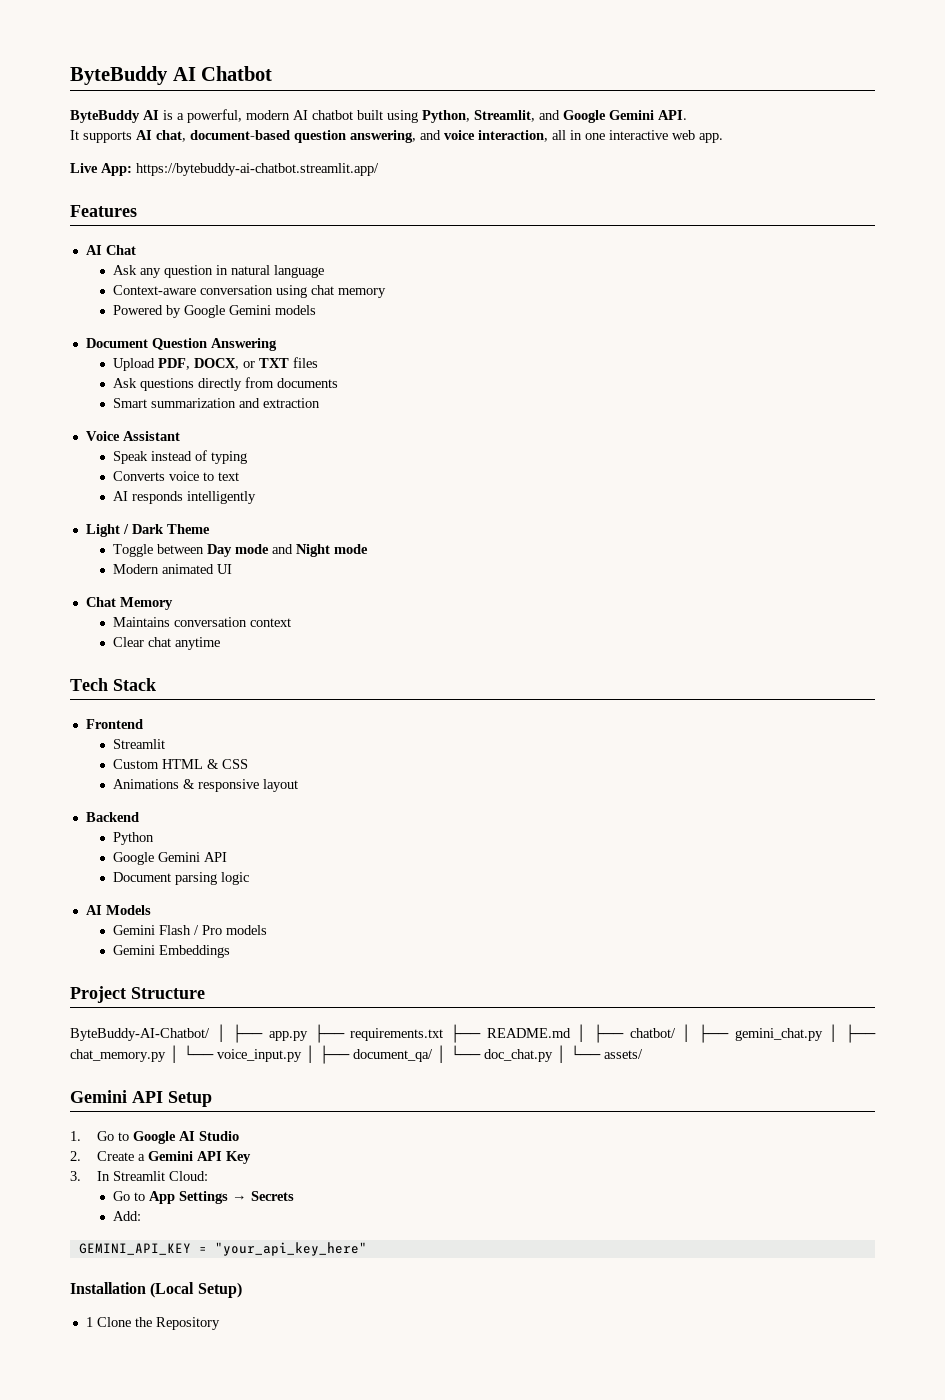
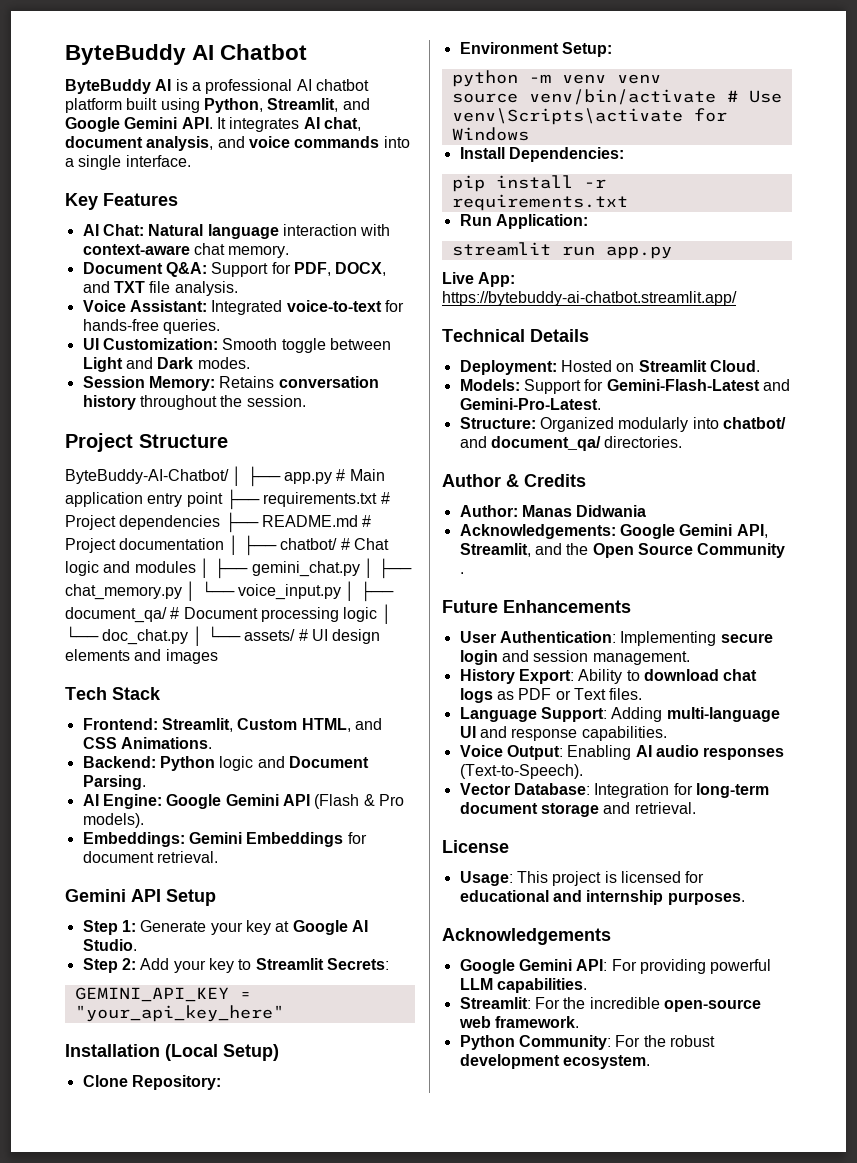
[187,109,290,123] powerful, modern -> [205,79,293,94] professional
(353, 115) none -> [65,98,122,113] platform
[70,130,723,143] [70,163,379,176] [70,205,137,217] [85,245,136,255] [112,265,324,278] [112,285,386,298] [112,305,316,318] [85,338,277,351] [112,357,318,371] [112,377,338,391] [112,398,320,408] [85,431,180,441] [112,450,247,464] [112,471,239,481] [112,491,256,504] [85,524,210,537] [112,544,368,557] [112,564,232,574] [85,597,173,610] [112,617,291,627] [112,637,220,650] [70,678,156,691] [85,719,143,729] [112,739,165,749] [112,759,248,769] [112,779,298,792] [85,812,139,822] [112,832,154,845] [112,852,227,865] [112,872,249,885] [85,905,151,915] [112,925,267,935] [112,945,230,958] // It supports AI chat, document-based question answering, and voice interaction, all in one interactive web app. // Live App: https://bytebuddy-ai-chatbot.streamlit.app/ // Features // AI Chat // Ask any question in natural language // Context-aware conversation using chat memory // Powered by Google Gemini models // Document Question Answering // Upload PDF, DOCX, or TXT files // Ask questions directly from documents // Smart summarization and extraction // Voice Assistant // Speak instead of typing // Converts voice to text // AI responds intelligently // Light / Dark Theme // Toggle between Day mode and Night mode // Modern animated UI // Chat Memory // Maintains conversation context // Clear chat anytime // Tech Stack // Frontend // Streamlit // Custom HTML & CSS // Animations & responsive layout // Backend // Python // Google Gemini API // Document parsing logic // AI Models // Gemini Flash / Pro models // Gemini Embeddings -> [216,117,361,132] [65,136,410,151] [65,155,191,170] [65,193,178,210] [82,224,391,239] [82,243,290,258] [82,262,387,277] [82,281,238,296] [82,300,404,315] [82,319,220,334] [82,338,391,353] [82,357,250,372] [82,376,379,391] [82,395,306,410] It integrates AI chat, document analysis, and voice commands into a single interface. // Key Features // AI Chat: Natural language interaction with context-aware chat memory. // Document Q&A: Support for PDF, DOCX, and TXT file analysis. // Voice Assistant: Integrated voice-to-text for hands-free queries. // UI Customization: Smooth toggle between Light and Dark modes. // Session Memory: Retains conversation history throughout the session.
[313,1024,676,1043] ├── requirements.txt ├── README.md │ ├── chatbot/ -> [336,469,385,481] [65,489,390,510] [65,512,372,533] [65,535,389,556] [65,561,196,576] # Main application entry point ├── requirements.txt # Project dependencies ├── README.md # Project documentation │ ├── chatbot/ # Chat logic and modules
(433, 1055) none -> [170,607,378,622] # Document processing logic
[70,1090,212,1107] [70,1131,239,1144] [70,1151,251,1164] [70,1171,208,1181] [112,1191,294,1204] [112,1211,141,1221] // Gemini API Setup // 1. Go to Google AI Studio // 2. Create a Gemini API Key // 3. In Streamlit Cloud: // Go to App Settings → Secrets // Add: -> [298,629,381,644] [65,649,218,664] [65,687,161,700] [82,718,382,732] [82,737,212,749] [82,756,369,771] [82,775,146,790] [82,794,404,809] [82,813,144,828] [82,832,367,847] [82,851,218,863] [65,889,216,906] [82,920,368,935] [82,939,137,951] [82,958,389,973] # UI design elements and images // Tech Stack // Frontend: Streamlit, Custom HTML, and CSS Animations. // Backend: Python logic and Document Parsing. // AI Engine: Google Gemini API (Flash & Pro models). // Embeddings: Gemini Embeddings for document retrieval. // Gemini API Setup // Step 1: Generate your key at Google AI Studio. // Step 2: Add your key to Streamlit Secrets:
[85,1317,220,1330] 1 Clone the Repository -> [82,1075,221,1090] [459,42,612,57] [451,70,661,87] [451,89,782,105] [451,108,727,125] [451,127,529,141] [459,147,624,162] [451,175,606,192] [451,194,628,211] [459,214,588,229] [451,242,672,259] [442,272,516,287] [442,291,737,306] [442,329,589,342] [459,360,760,375] [459,379,790,394] [459,398,601,410] [459,417,786,432] [459,436,683,451] [442,474,586,487] [459,505,647,517] [459,524,768,539] [459,543,786,558] [459,572,464,574] [442,600,631,613] [459,631,773,646] [459,650,690,665] [459,669,758,684] [459,688,643,703] [459,707,780,722] [459,726,667,741] [459,745,785,760] [459,764,583,779] [459,783,769,798] [459,802,696,817] [442,840,509,853] [459,871,705,886] [459,890,745,905] [442,928,611,945] [459,959,772,974] [459,978,587,993] [459,997,761,1012] [458,1016,579,1028] [459,1035,715,1050] [459,1054,650,1069] Clone Repository: // Environment Setup: // python -m venv venv // source venv/bin/activate # Use venv\Scripts\activate for Windows // Install Dependencies: // pip install -r requirements.txt // Run Application: // streamlit run app.py // Live App: https://bytebuddy-ai-chatbot.streamlit.app/ // Technical Details // Deployment: Hosted on Streamlit Cloud. // Models: Support for Gemini-Flash-Latest and Gemini-Pro-Latest. // Structure: Organized modularly into chatbot/ and document_qa/ directories. // Author & Credits // Author: Manas Didwania // Acknowledgements: Google Gemini API, Streamlit, and the Open Source Community . // Future Enhancements // User Authentication: Implementing secure login and session management. // History Export: Ability to download chat logs as PDF or Text files. // Language Support: Adding multi-language UI and response capabilities. // Voice Output: Enabling AI audio responses (Text-to-Speech). // Vector Database: Integration for long-term document storage and retrieval. // License // Usage: This project is licensed for educational and internship purposes. // Acknowledgements // Google Gemini API: For providing powerful LLM capabilities. // Streamlit: For the incredible open-source web framework. // Python Community: For the robust development ecosystem.

